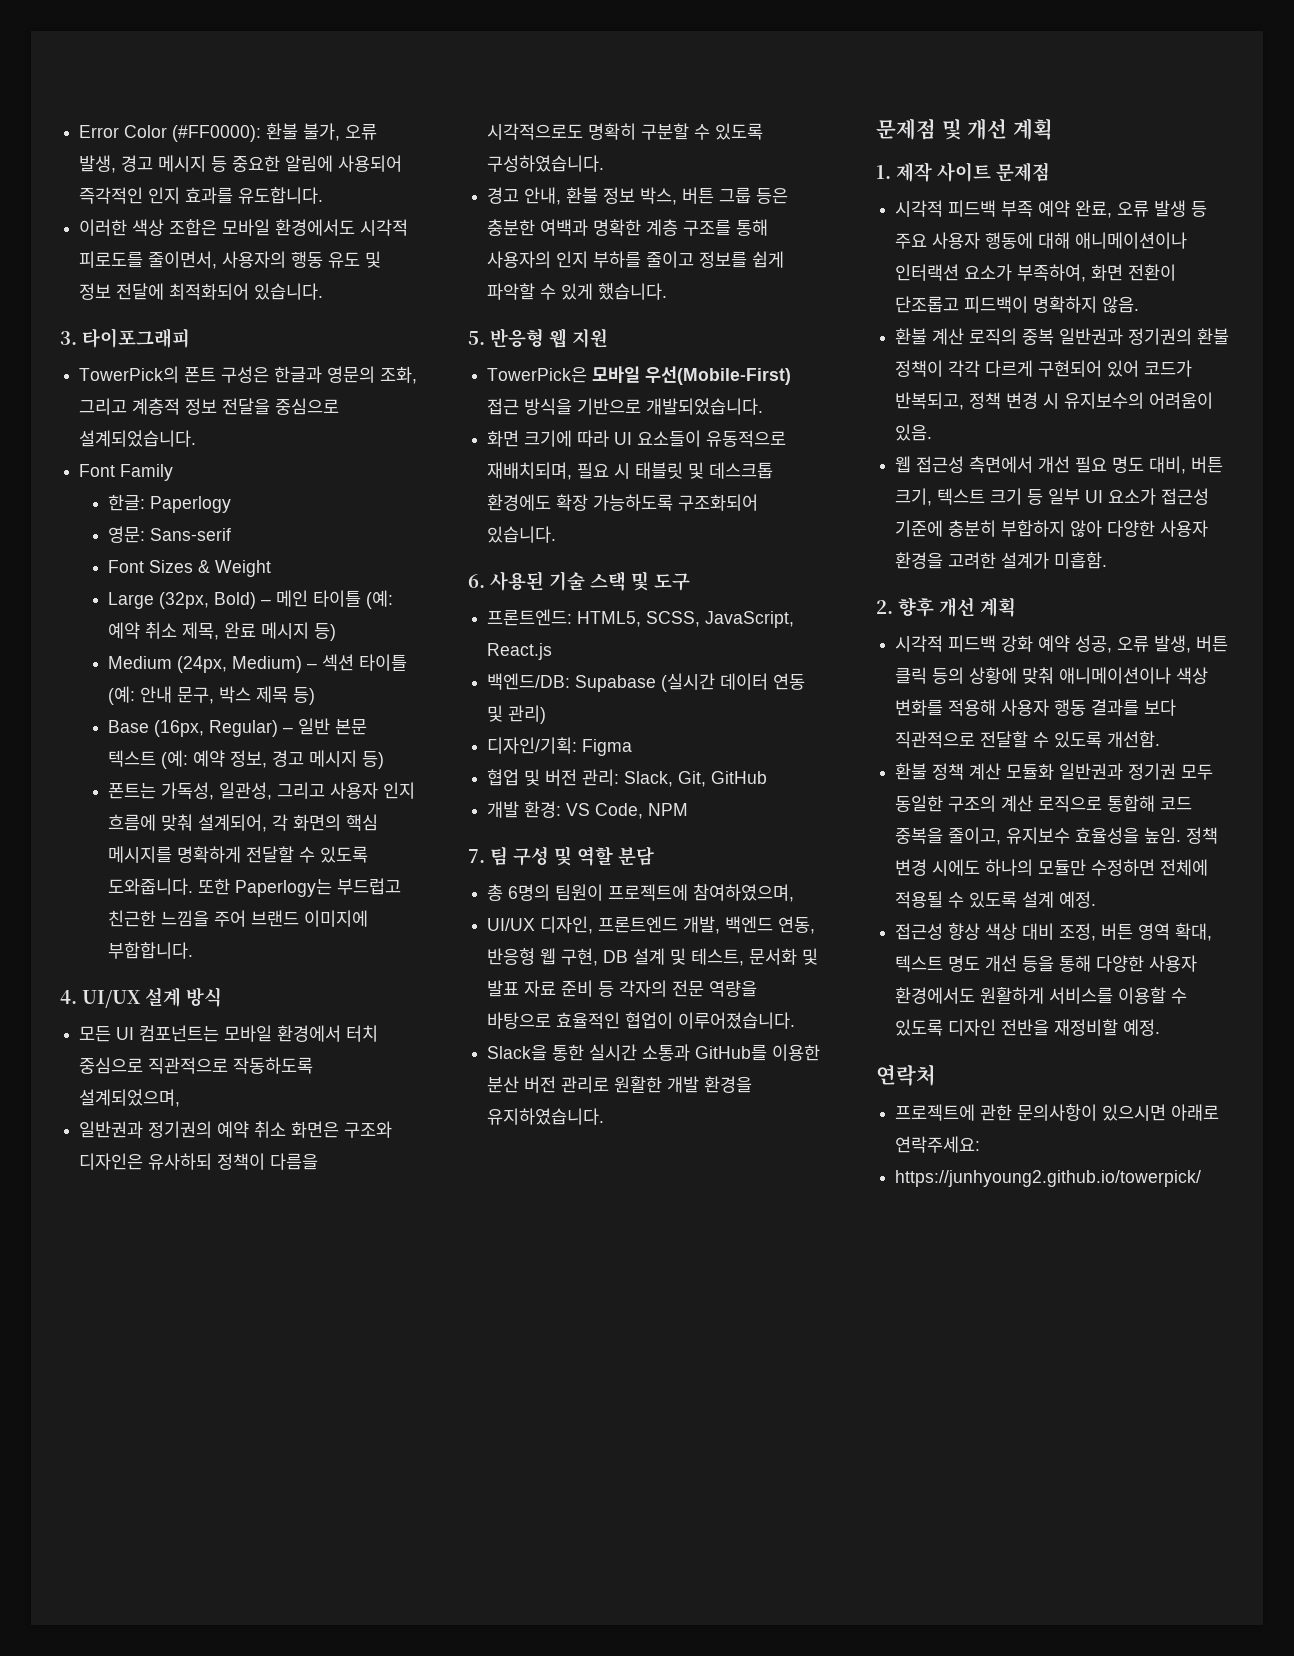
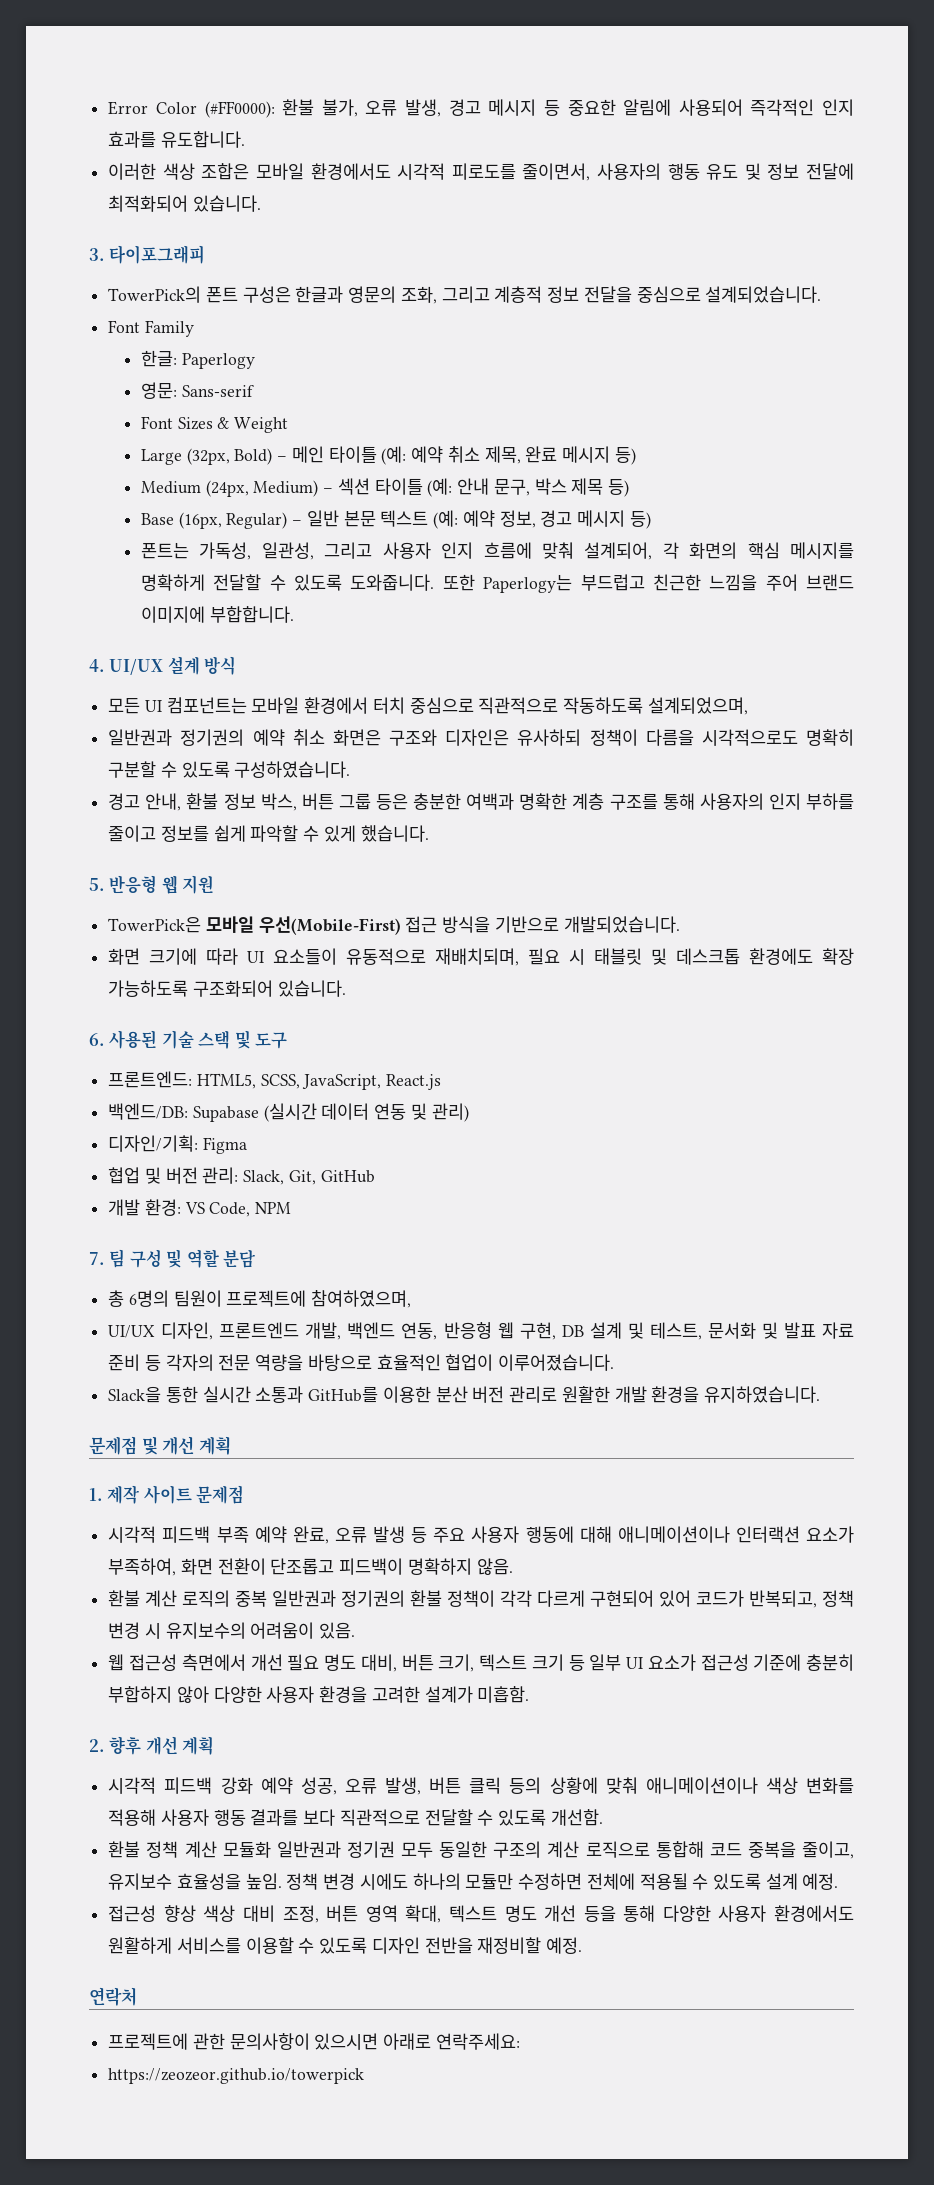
[895,1170,1202,1187] https://junhyoung2.github.io/towerpick/ -> [108,2068,365,2084] https://zeozeor.github.io/towerpick

